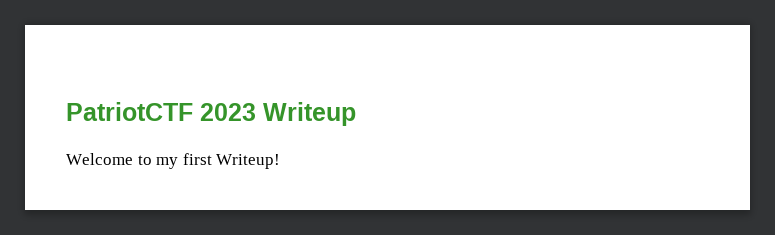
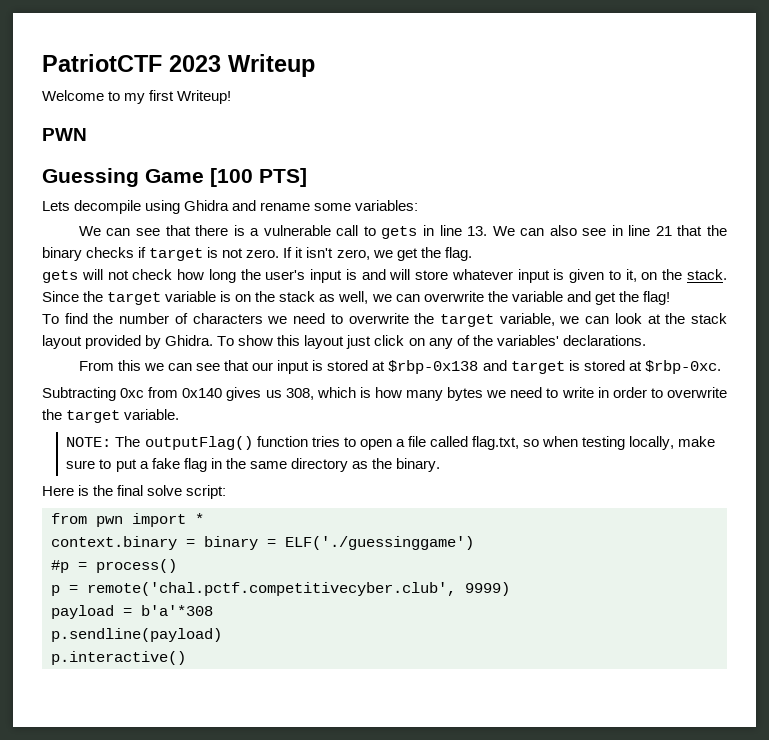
(281, 161) none -> [42,128,87,141] [42,168,307,187] [42,200,419,214] [78,225,727,239] [42,247,472,261] [42,269,728,283] [42,291,670,305] [42,313,727,327] [42,335,646,349] [78,360,721,374] [42,387,728,401] [42,409,180,423] [66,436,716,450] [66,458,441,472] [42,485,227,499] [51,513,204,527] [51,536,474,550] [51,559,177,573] [51,582,510,596] [51,605,213,619] [51,628,222,642] [51,651,186,665] // PWN // Guessing Game [100 PTS] // Lets decompile using Ghidra and rename some variables: // We can see that there is a vulnerable call to gets in line 13. We can also see in line 21 that the binary checks if target is not zero. If it isn't zero, we get the flag. // gets will not check how long the user's input is and will store whatever input is given to it, on the stack. Since the target variable is on the stack as well, we can overwrite the variable and get the flag! // To find the number of characters we need to overwrite the target variable, we can look at the stack layout provided by Ghidra. To show this layout just click on any of the variables' declarations. // From this we can see that our input is stored at $rbp-0x138 and target is stored at $rbp-0xc. // Subtracting 0xc from 0x140 gives us 308, which is how many bytes we need to write in order to overwrite the target variable. // NOTE: The outputFlag() function tries to open a file called flag.txt, so when testing locally, make sure to put a fake flag in the same directory as the binary. // Here is the final solve script: // from pwn import * // context.binary = binary = ELF('./guessinggame') // #p = process() // p = remote('chal.pctf.competitivecyber.club', 9999) // payload = b'a'*308 // p.sendline(payload) // p.interactive()

